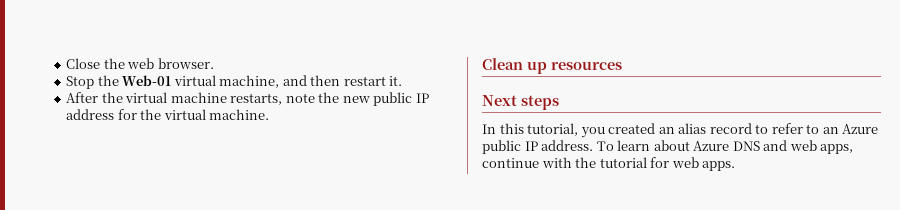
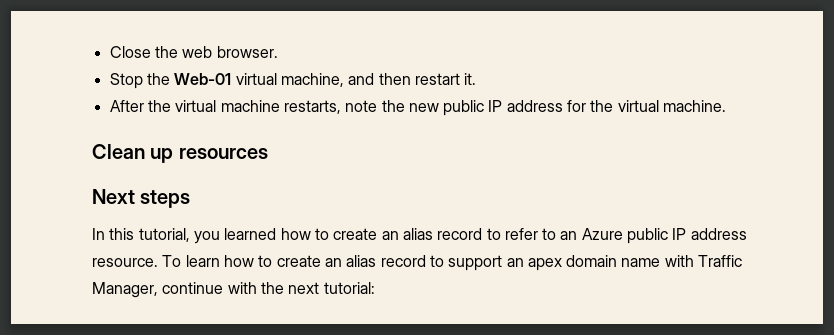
[608,123,656,134] created -> [224,228,378,240] learned how to create
[541,140,854,154] [482,157,736,171] address. To learn about Azure DNS and web apps, continue with the tutorial for web apps. -> [690,228,747,240] [92,255,743,271] [92,282,375,298] address resource. To learn how to create an alias record to support an apex domain name with Traffic Manager, continue with the next tutorial:

